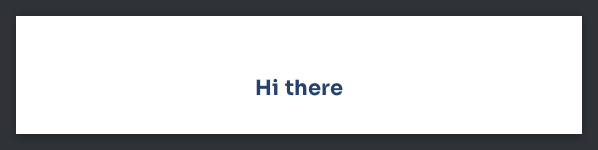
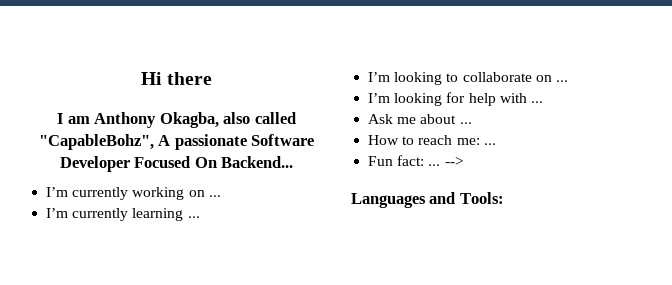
(343, 87) none -> [57,112,296,128] [38,134,315,150] [59,156,294,172] [46,187,221,200] [46,208,200,221] [368,72,568,85] [368,92,543,106] [368,114,472,124] [368,135,496,145] [368,155,464,166] [351,192,504,208] // I am Anthony Okagba, also called "CapableBohz", A passionate Software Developer Focused On Backend... // I’m currently working on ... // I’m currently learning ... // I’m looking to collaborate on ... // I’m looking for help with ... // Ask me about ... // How to reach me: ... // Fun fact: ... --> // Languages and Tools:

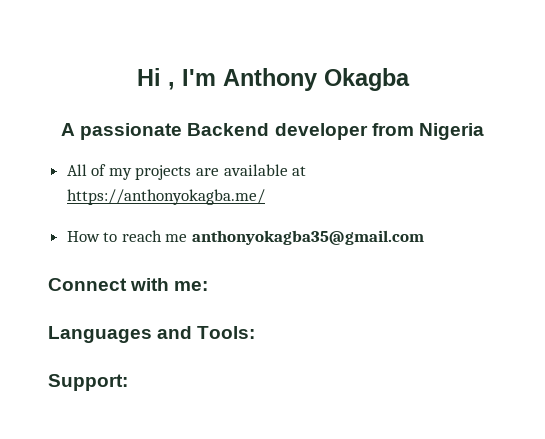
[166,72,212,85] [57,112,296,128] [38,134,315,150] [59,156,294,172] [46,187,221,200] [46,208,200,221] [368,72,568,85] [368,92,543,106] [368,114,472,124] [368,135,496,145] [368,155,464,166] there // I am Anthony Okagba, also called "CapableBohz", A passionate Software Developer Focused On Backend... // I’m currently working on ... // I’m currently learning ... // I’m looking to collaborate on ... // I’m looking for help with ... // Ask me about ... // How to reach me: ... // Fun fact: ... --> -> [167,68,410,91] [61,123,484,140] [66,164,307,180] [66,189,265,205] [66,230,425,245] [48,278,209,291] , I'm Anthony Okagba // A passionate Backend developer from Nigeria // All of my projects are available at https://anthonyokagba.me/ // How to reach me anthonyokagba35@gmail.com // Connect with me:
(504, 198) none -> [48,374,128,391] // Support:

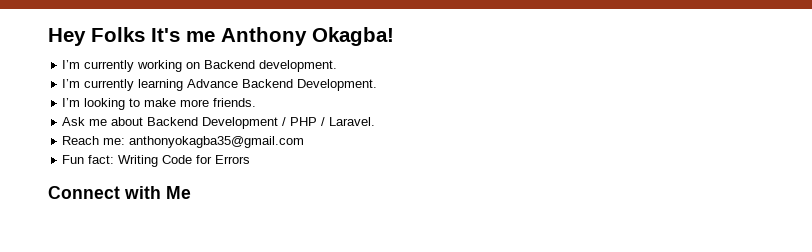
[136,68,410,91] [61,123,484,140] [66,164,307,180] [66,189,265,205] [66,230,425,245] [48,278,209,291] [48,326,256,343] [48,374,128,391] Hi , I'm Anthony Okagba // A passionate Backend developer from Nigeria // All of my projects are available at https://anthonyokagba.me/ // How to reach me anthonyokagba35@gmail.com // Connect with me: // Languages and Tools: // Support: -> [48,27,394,46] [62,60,338,72] [62,79,378,91] [62,98,257,110] [62,117,376,129] [62,136,305,148] [62,155,251,167] [48,186,191,199] Hey Folks It's me Anthony Okagba! // I’m currently working on Backend development. // I’m currently learning Advance Backend Development. // I’m looking to make more friends. // Ask me about Backend Development / PHP / Laravel. // Reach me: anthonyokagba35@gmail.com // Fun fact: Writing Code for Errors // Connect with Me

